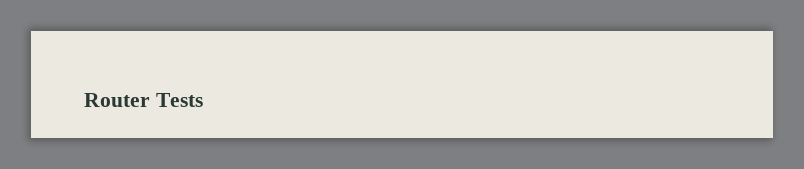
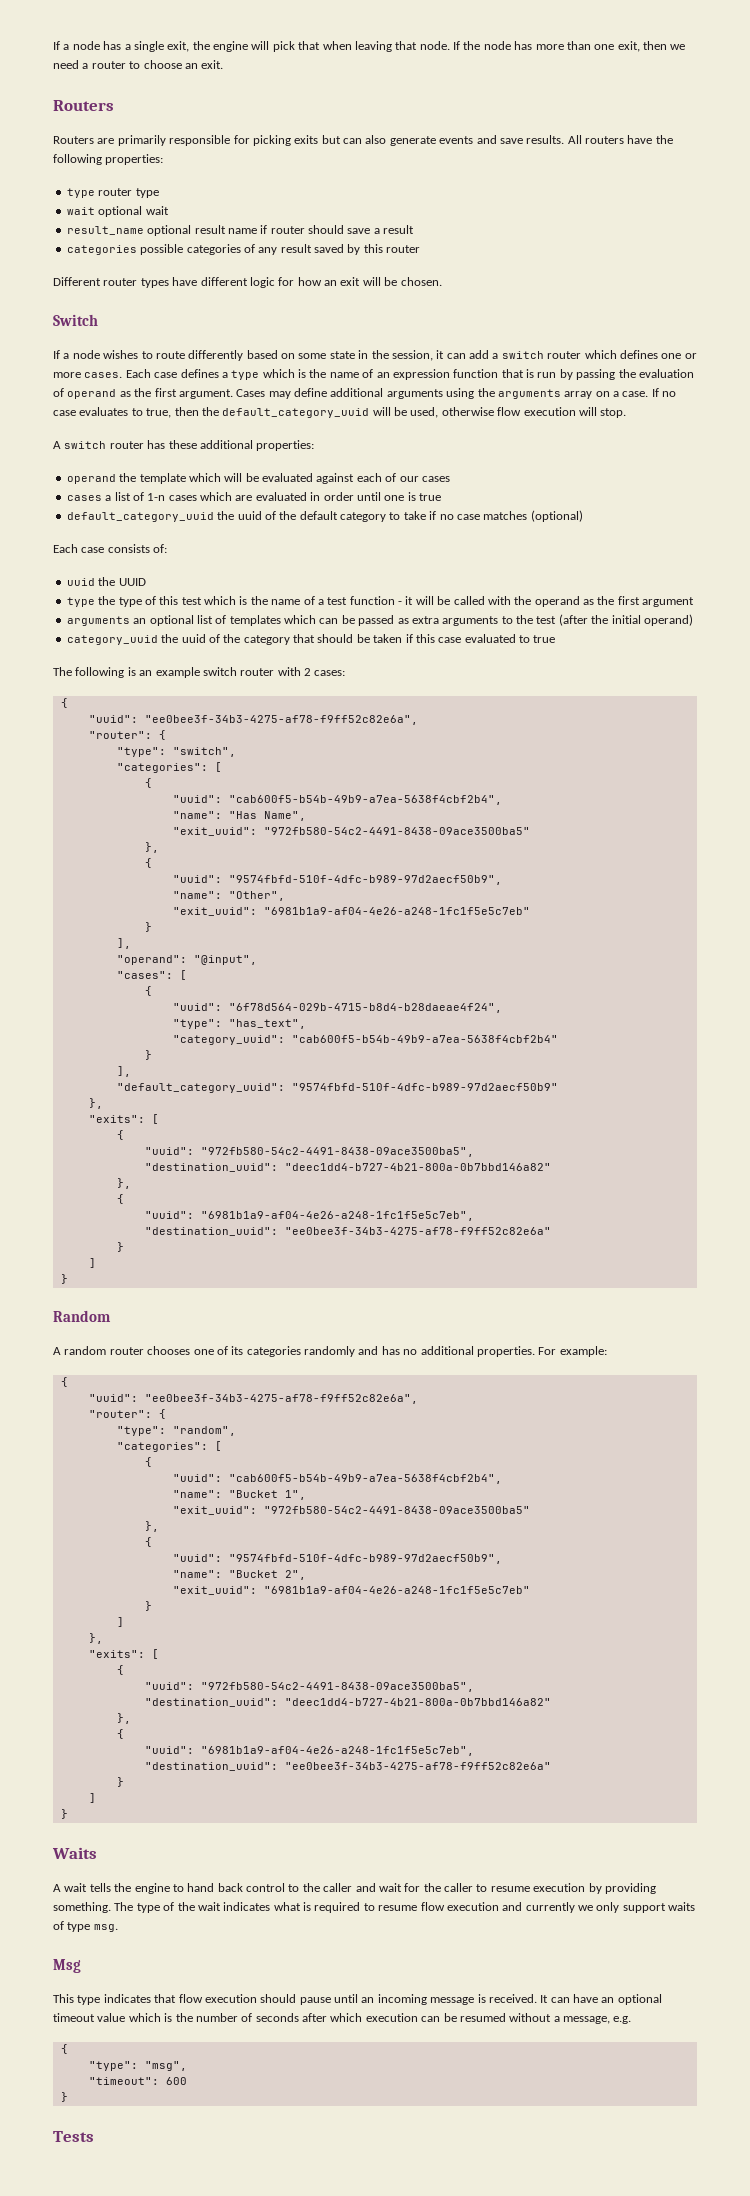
[84,93,150,107] Router -> [53,41,686,52] [53,60,224,69] [53,100,114,111] [53,135,673,146] [53,154,164,165] [66,188,159,198] [66,206,169,217] [66,225,415,236] [66,244,421,255] [53,277,442,288] [53,314,98,326] [53,350,697,361] [53,369,694,380] [53,388,677,399] [53,407,627,418] [53,440,315,451] [66,473,450,484] [66,492,441,501] [66,510,583,522] [53,544,168,553] [66,577,146,586] [66,596,695,607] [66,614,693,626] [66,634,556,645] [53,667,346,678] [60,698,68,708] [88,715,418,725] [88,730,166,740] [116,747,236,757] [116,762,222,773] [144,778,152,788] [172,795,502,805] [172,811,306,821] [172,827,530,836] [144,842,159,853] [144,858,152,868] [172,875,502,885] [172,891,285,901] [172,907,530,916] [144,922,152,932] [116,938,131,949] [116,955,257,965] [116,970,187,980] [144,986,152,996] [172,1003,502,1013] [172,1019,306,1029] [172,1035,558,1045] [144,1050,152,1060] [116,1066,131,1077] [116,1083,558,1093] [88,1098,103,1109] [88,1114,159,1124] [116,1130,124,1140] [144,1147,474,1157] [144,1163,551,1172] [116,1178,131,1189] [116,1194,124,1204] [144,1211,474,1221] [144,1227,551,1236] [116,1242,124,1252] [88,1258,96,1268] [60,1274,68,1284] [53,1310,111,1322] [53,1346,607,1357] [60,1377,68,1387] [88,1394,418,1404] [88,1409,166,1419] [116,1426,236,1436] [116,1441,222,1452] [144,1457,152,1467] [172,1474,502,1484] [172,1490,306,1500] [172,1506,530,1515] [144,1521,159,1532] [144,1537,152,1547] [172,1554,502,1564] [172,1570,306,1580] [172,1586,530,1595] [144,1601,152,1611] [116,1617,124,1627] [88,1633,103,1644] [88,1649,159,1659] [116,1665,124,1675] [144,1682,474,1692] [144,1698,551,1707] [116,1713,131,1724] [116,1729,124,1739] [144,1746,474,1756] [144,1762,551,1771] [116,1777,124,1787] [88,1793,96,1803] [60,1809,68,1819] [52,1847,97,1859] [53,1883,656,1894] [53,1902,696,1913] [53,1921,118,1932] [53,1959,81,1973] [53,1994,662,2005] [53,2013,632,2024] [60,2044,68,2054] [88,2061,187,2071] [88,2077,187,2085] [60,2092,68,2102] If a node has a single exit, the engine will pick that when leaving that node. If the node has more than one exit, then we need a router to choose an exit. // Routers // Routers are primarily responsible for picking exits but can also generate events and save results. All routers have the following properties: // type router type // wait optional wait // result_name optional result name if router should save a result // categories possible categories of any result saved by this router // Different router types have different logic for how an exit will be chosen. // Switch // If a node wishes to route differently based on some state in the session, it can add a switch router which defines one or more cases. Each case defines a type which is the name of an expression function that is run by passing the evaluation of operand as the first argument. Cases may define additional arguments using the arguments array on a case. If no case evaluates to true, then the default_category_uuid will be used, otherwise flow execution will stop. // A switch router has these additional properties: // operand the template which will be evaluated against each of our cases // cases a list of 1-n cases which are evaluated in order until one is true // default_category_uuid the uuid of the default category to take if no case matches (optional) // Each case consists of: // uuid the UUID // type the type of this test which is the name of a test function - it will be called with the operand as the first argument // arguments an optional list of templates which can be passed as extra arguments to the test (after the initial operand) // category_uuid the uuid of the category that should be taken if this case evaluated to true // The following is an example switch router with 2 cases: // { // "uuid": "ee0bee3f-34b3-4275-af78-f9ff52c82e6a", // "router": { // "type": "switch", // "categories": [ // { // "uuid": "cab600f5-b54b-49b9-a7ea-5638f4cbf2b4", // "name": "Has Name", // "exit_uuid": "972fb580-54c2-4491-8438-09ace3500ba5" // }, // { // "uuid": "9574fbfd-510f-4dfc-b989-97d2aecf50b9", // "name": "Other", // "exit_uuid": "6981b1a9-af04-4e26-a248-1fc1f5e5c7eb" // } // ], // "operand": "@input", // "cases": [ // { // "uuid": "6f78d564-029b-4715-b8d4-b28daeae4f24", // "type": "has_text", // "category_uuid": "cab600f5-b54b-49b9-a7ea-5638f4cbf2b4" // } // ], // "default_category_uuid": "9574fbfd-510f-4dfc-b989-97d2aecf50b9" // }, // "exits": [ // { // "uuid": "972fb580-54c2-4491-8438-09ace3500ba5", // "destination_uuid": "deec1dd4-b727-4b21-800a-0b7bbd146a82" // }, // { // "uuid": "6981b1a9-af04-4e26-a248-1fc1f5e5c7eb", // "destination_uuid": "ee0bee3f-34b3-4275-af78-f9ff52c82e6a" // } // ] // } // Random // A random router chooses one of its categories randomly and has no additional properties. For example: // { // "uuid": "ee0bee3f-34b3-4275-af78-f9ff52c82e6a", // "router": { // "type": "random", // "categories": [ // { // "uuid": "cab600f5-b54b-49b9-a7ea-5638f4cbf2b4", // "name": "Bucket 1", // "exit_uuid": "972fb580-54c2-4491-8438-09ace3500ba5" // }, // { // "uuid": "9574fbfd-510f-4dfc-b989-97d2aecf50b9", // "name": "Bucket 2", // "exit_uuid": "6981b1a9-af04-4e26-a248-1fc1f5e5c7eb" // } // ] // }, // "exits": [ // { // "uuid": "972fb580-54c2-4491-8438-09ace3500ba5", // "destination_uuid": "deec1dd4-b727-4b21-800a-0b7bbd146a82" // }, // { // "uuid": "6981b1a9-af04-4e26-a248-1fc1f5e5c7eb", // "destination_uuid": "ee0bee3f-34b3-4275-af78-f9ff52c82e6a" // } // ] // } // Waits // A wait tells the engine to hand back control to the caller and wait for the caller to resume execution by providing something. The type of the wait indicates what is required to resume flow execution and currently we only support waits of type msg. // Msg // This type indicates that flow execution should pause until an incoming message is received. It can have an optional timeout value which is the number of seconds after which execution can be resumed without a message, e.g. // { // "type": "msg", // "timeout": 600 // } //

